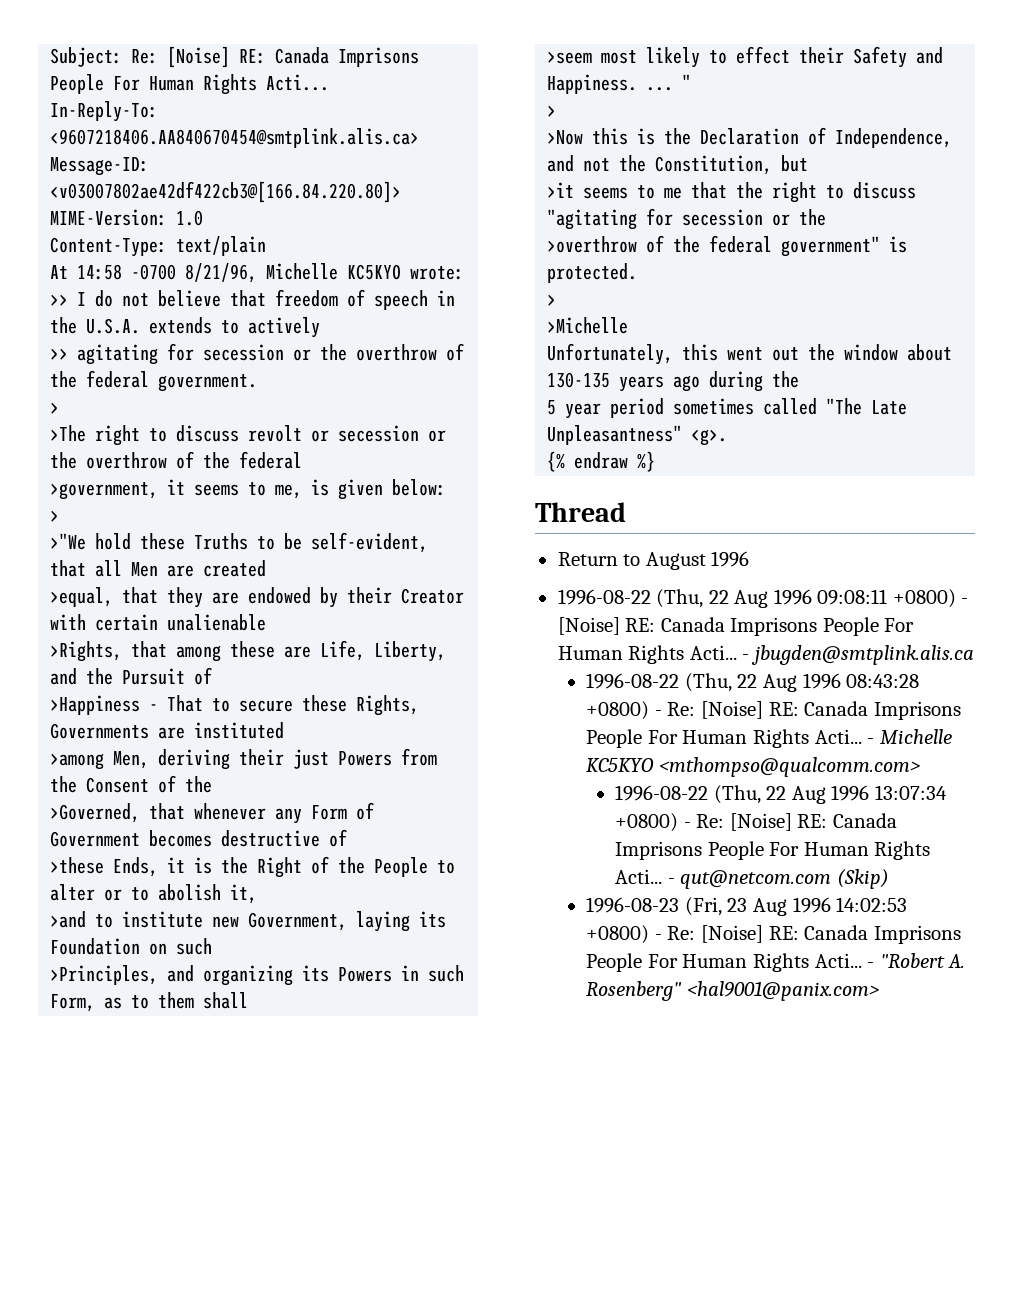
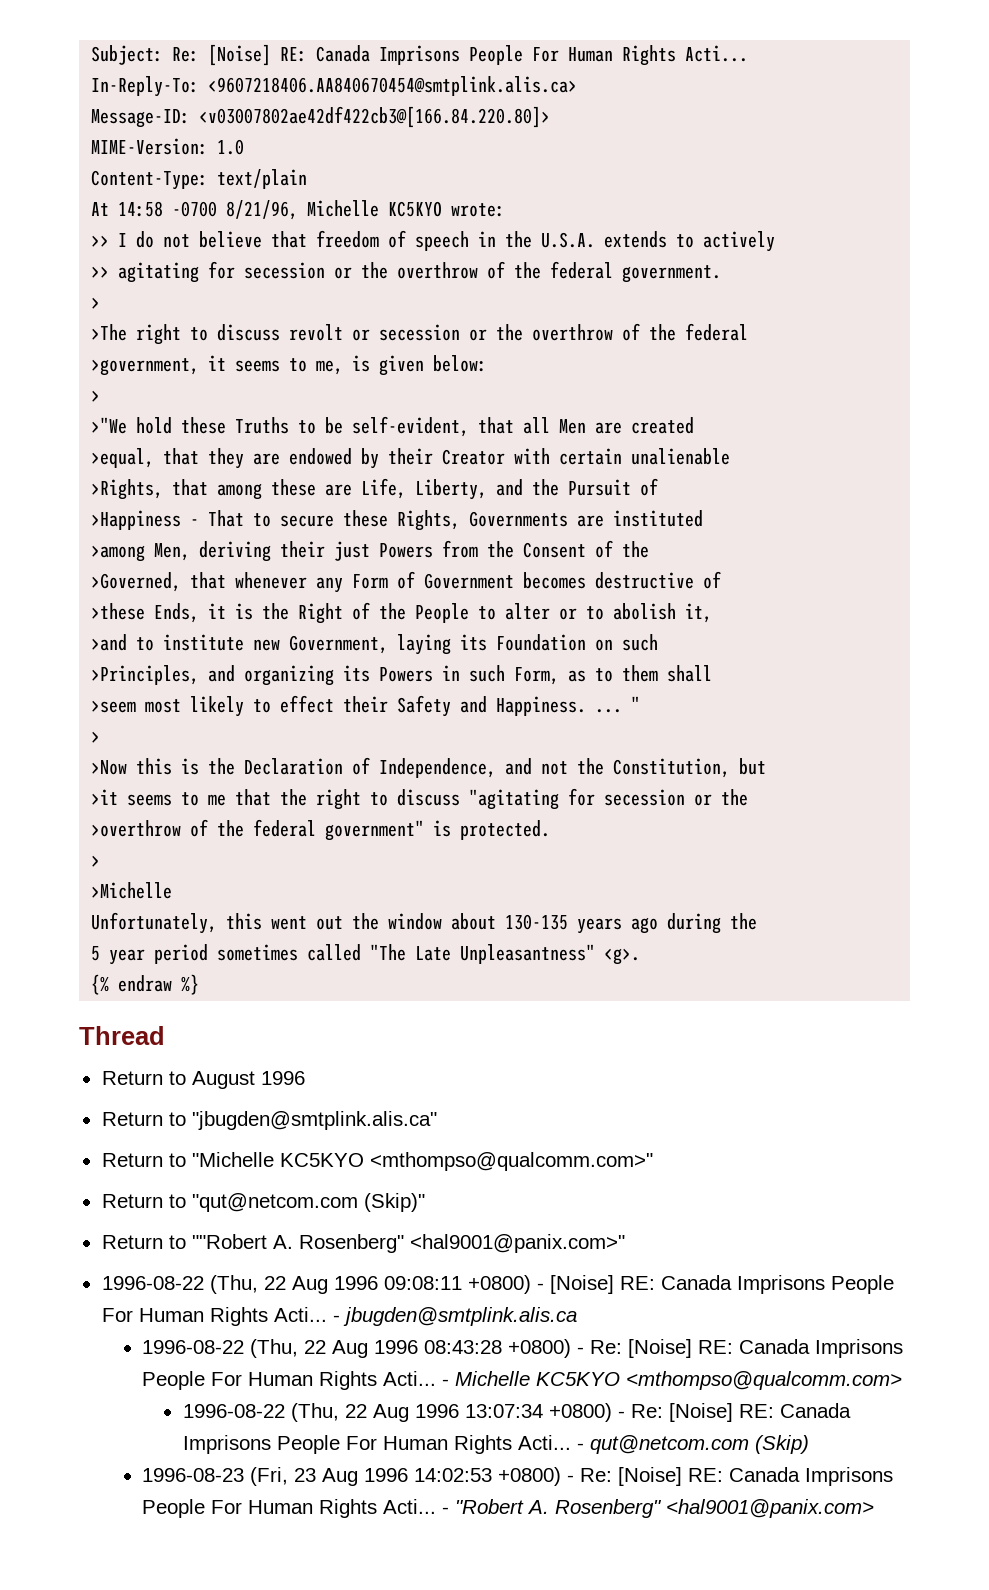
(750, 559) none -> [101,1111,437,1130] [101,1152,653,1171] [101,1193,425,1212] [101,1234,625,1253] // Return to "jbugden@smtplink.alis.ca" // Return to "Michelle KC5KYO <mthompso@qualcomm.com>" // Return to "qut@netcom.com (Skip)" // Return to ""Robert A. Rosenberg" <hal9001@panix.com>"

